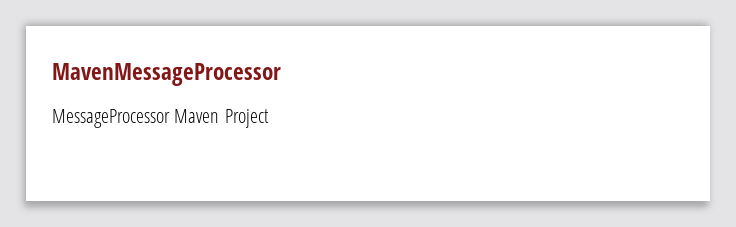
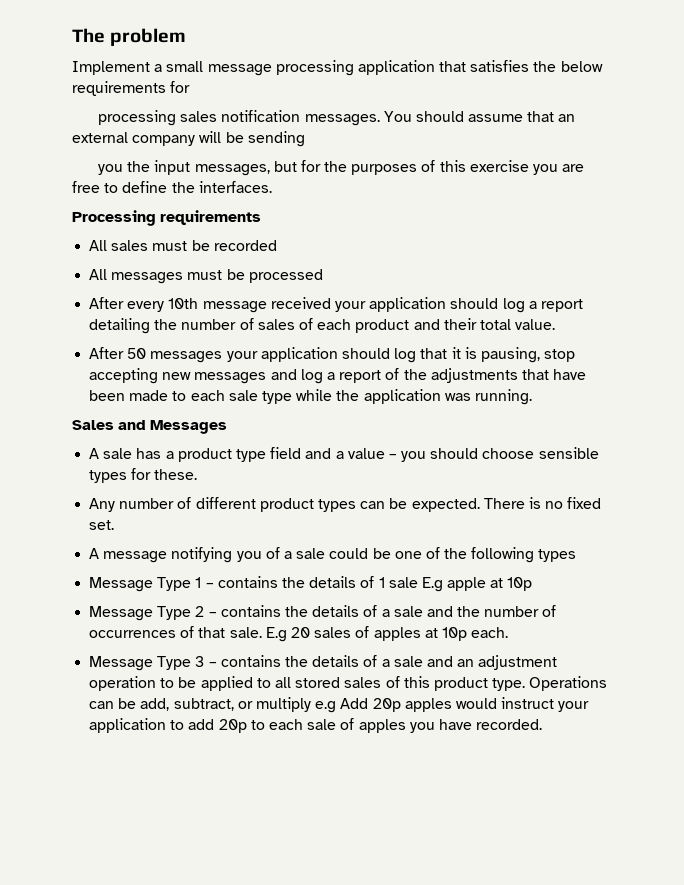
[52,63,281,86] [52,109,269,128] MavenMessageProcessor // MessageProcessor Maven Project -> [72,28,187,46] [72,60,603,76] [72,81,191,96] [97,110,576,126] [72,131,305,147] [97,160,585,176] [72,181,272,193] [72,210,262,226] [89,240,277,251] [89,269,323,284] [89,297,583,313] [89,318,556,334] [89,347,576,363] [89,368,587,384] [89,389,532,405] [72,420,228,434] [89,447,599,462] [89,468,198,483] [89,497,602,512] [89,520,115,530] [89,547,577,563] [89,576,533,592] [89,605,557,621] [89,626,509,642] [89,655,558,671] [89,676,608,691] [89,697,590,713] [89,718,543,733] The problem // Implement a small message processing application that satisfies the below requirements for // processing sales notification messages. You should assume that an external company will be sending // you the input messages, but for the purposes of this exercise you are free to define the interfaces. // Processing requirements // All sales must be recorded // All messages must be processed // After every 10th message received your application should log a report detailing the number of sales of each product and their total value. // After 50 messages your application should log that it is pausing, stop accepting new messages and log a report of the adjustments that have been made to each sale type while the application was running. // Sales and Messages // A sale has a product type field and a value – you should choose sensible types for these. // Any number of different product types can be expected. There is no fixed set. // A message notifying you of a sale could be one of the following types // Message Type 1 – contains the details of 1 sale E.g apple at 10p // Message Type 2 – contains the details of a sale and the number of occurrences of that sale. E.g 20 sales of apples at 10p each. // Message Type 3 – contains the details of a sale and an adjustment operation to be applied to all stored sales of this product type. Operations can be add, subtract, or multiply e.g Add 20p apples would instruct your application to add 20p to each sale of apples you have recorded.

